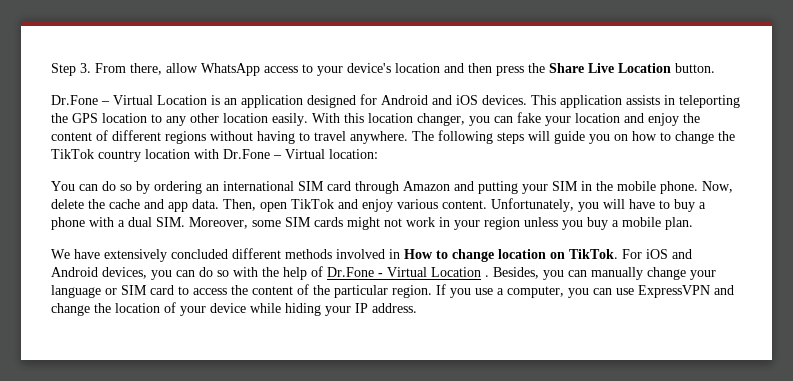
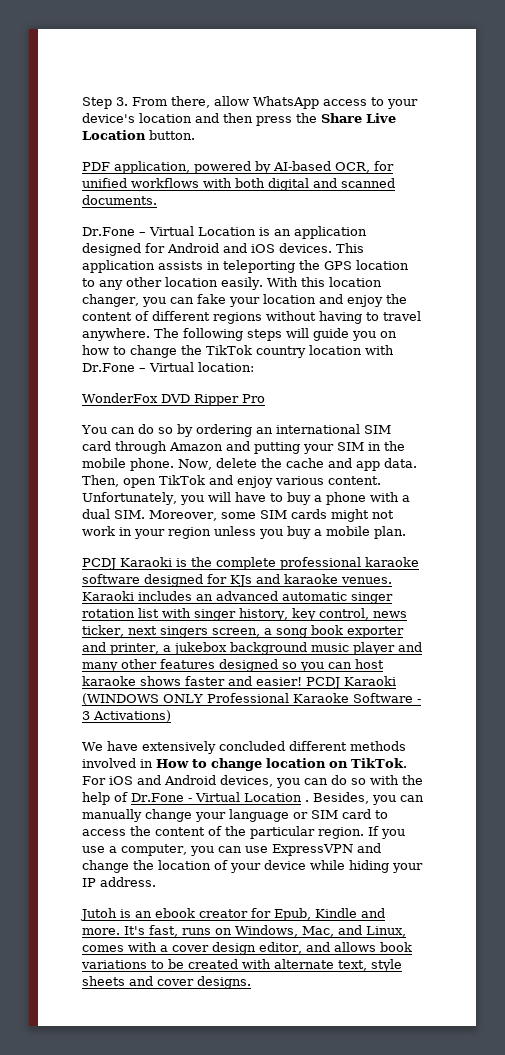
(715, 68) none -> [82,161,394,174] [82,178,395,191] [82,195,157,205] // PDF application, powered by AI-based OCR, for unified workflows with both digital and scanned documents.
(378, 154) none -> [82,393,265,406] // WonderFox DVD Ripper Pro
(693, 223) none -> [82,557,419,570] [82,574,392,587] [82,591,393,604] [82,608,407,621] [82,625,404,638] [82,642,422,655] [82,659,384,672] [82,676,396,689] [82,693,421,705] [82,710,171,722] // PCDJ Karaoki is the complete professional karaoke software designed for KJs and karaoke venues. Karaoki includes an advanced automatic singer rotation list with singer history, key control, news ticker, next singers screen, a song book exporter and printer, a jukebox background music player and many other features designed so you can host karaoke shows faster and easier! PCDJ Karaoki (WINDOWS ONLY Professional Karaoke Software - 3 Activations)
(417, 308) none -> [80,908,385,921] [82,925,406,937] [82,942,412,955] [81,959,402,972] [82,976,251,989] // Jutoh is an ebook creator for Epub, Kindle and more. It's fast, runs on Windows, Mac, and Linux, comes with a cover design editor, and allows book variations to be created with alternate text, style sheets and cover designs.

